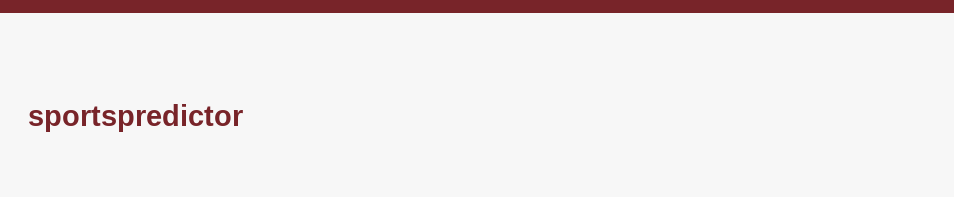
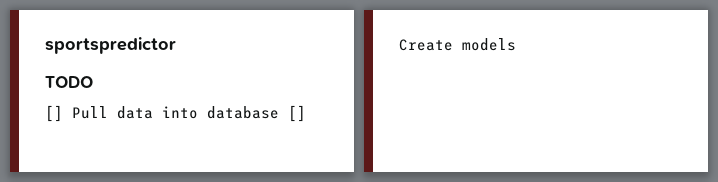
(243, 118) none -> [45,76,93,88] [45,105,306,122] [399,38,516,51] // TODO // [] Pull data into database [] Create models

